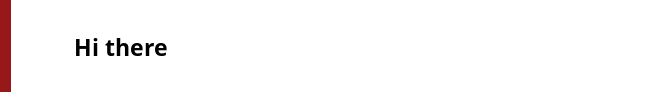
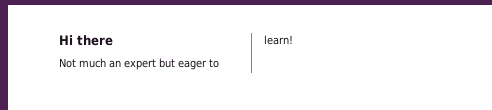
(169, 47) none -> [59,58,219,70] [264,35,293,45] // Not much an expert but eager to learn!

